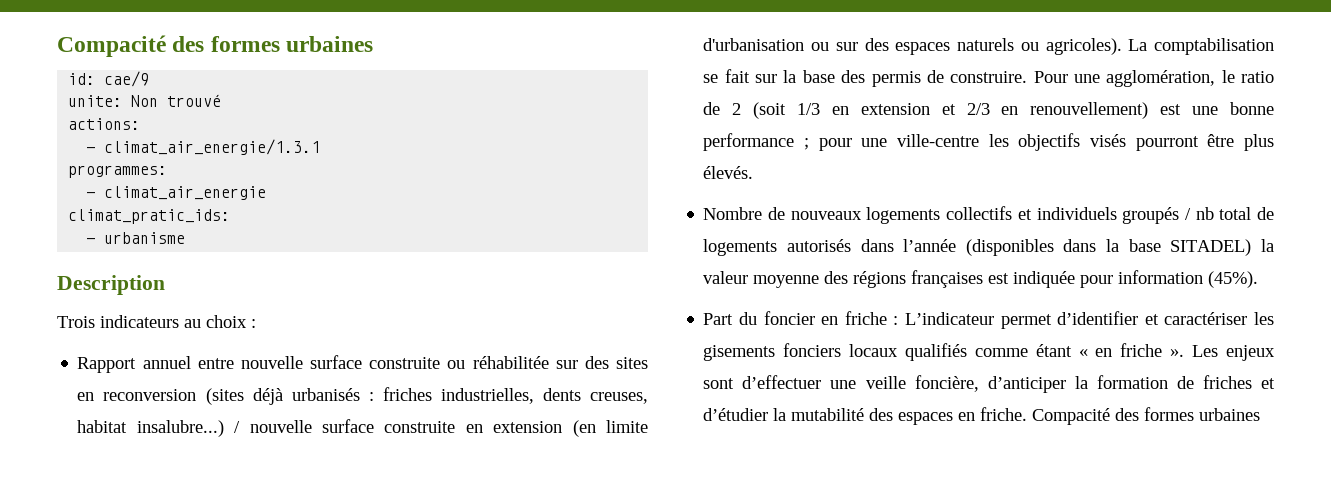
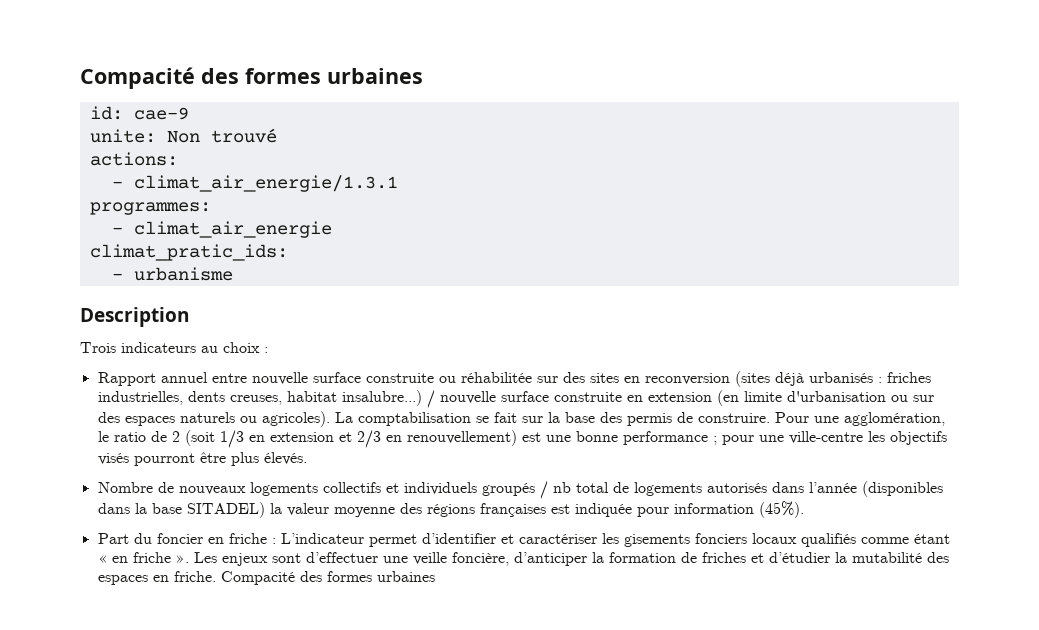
[104,71,150,87] cae/9 -> [133,107,189,120] cae-9

